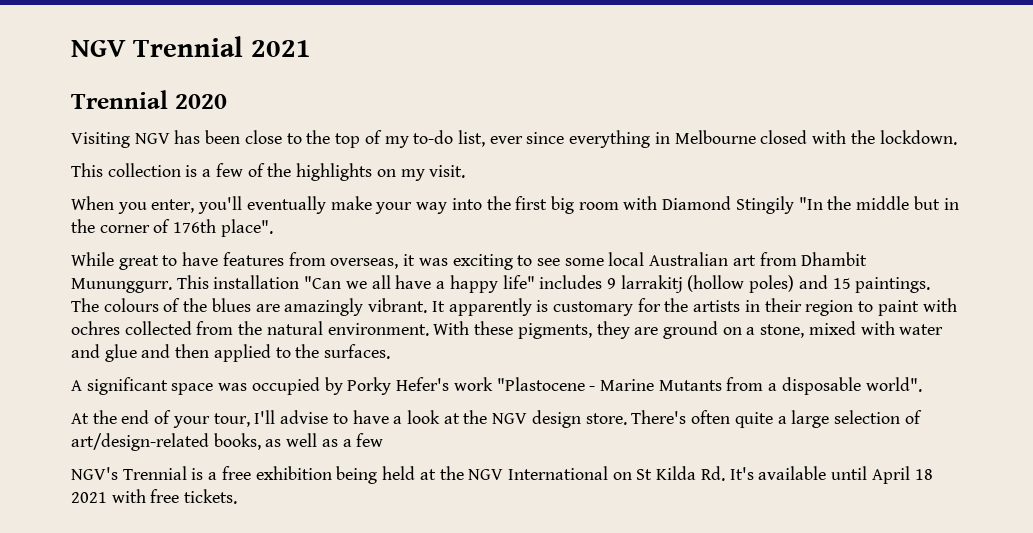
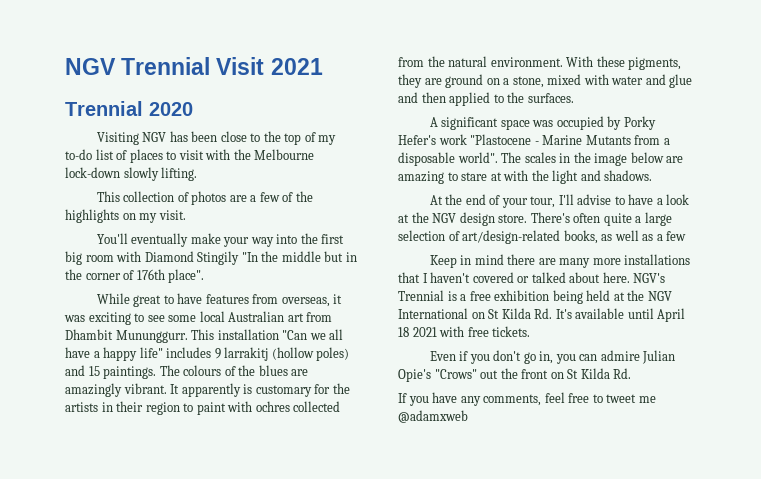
(244, 46) none -> [216,57,265,75] Visit
[457,130,957,148] list, ever since everything in Melbourne closed with the lockdown. -> [95,149,315,163] [65,167,198,181] list of places to visit with the Melbourne lock-down slowly lifting.
[185,165,198,177] is -> [177,191,247,205] of photos are
[71,196,243,214] When you enter, you'll -> [96,233,128,244] You'll
(922, 384) none -> [501,152,684,166] [398,170,653,184] The scales in the image below are amazing to stare at with the light and shadows.
(384, 440) none -> [429,254,691,268] [398,272,630,283] Keep in mind there are many more installations that I haven't covered or talked about here.
(238, 496) none -> [429,350,676,364] [398,368,632,382] [398,392,656,406] [398,410,468,423] // Even if you don't go in, you can admire Julian Opie's "Crows" out the front on St Kilda Rd. // If you have any comments, feel free to tweet me @adamxweb

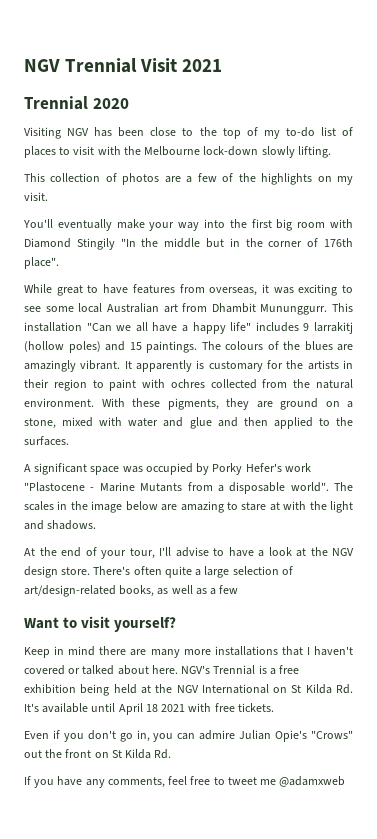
(687, 236) none -> [24,616,177,632] // Want to visit yourself?

